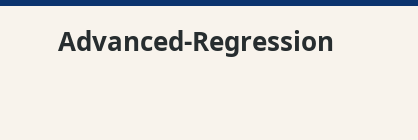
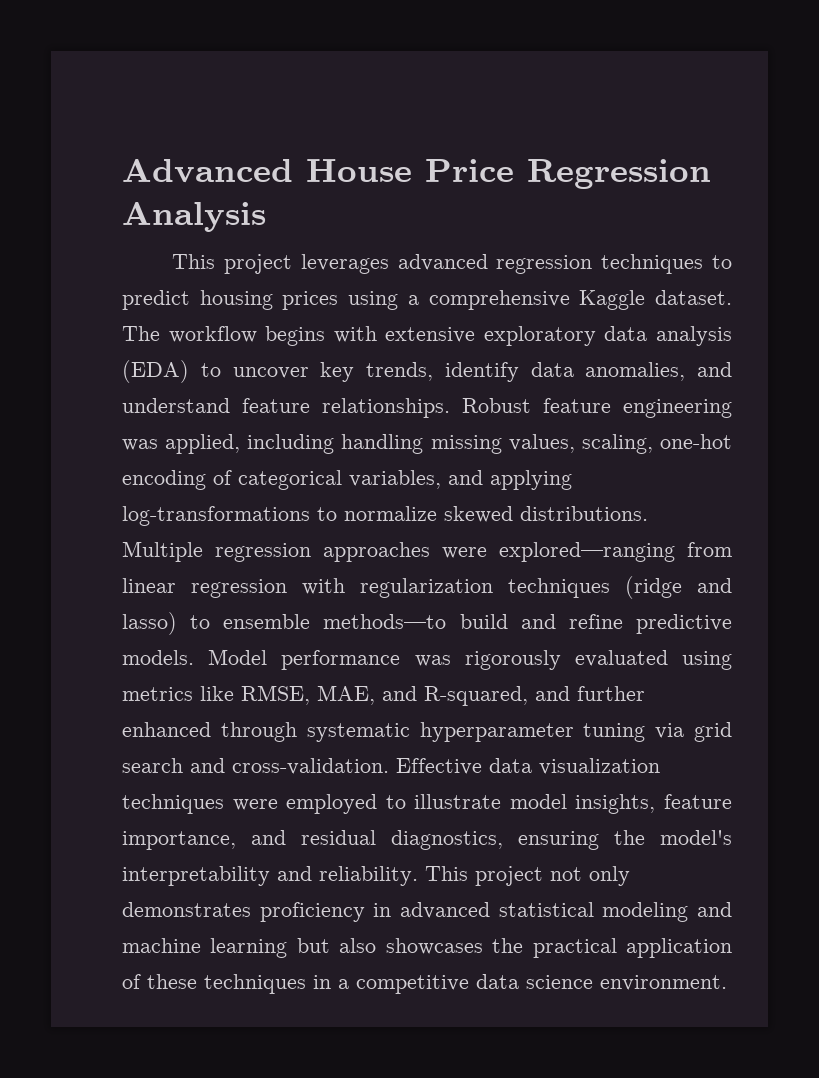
[58,30,334,57] Advanced-Regression -> [122,159,711,189] [122,202,266,232] [172,254,732,274] [122,290,732,310] [122,326,732,346] [122,360,732,383] [122,398,732,418] [122,434,732,454] [122,470,572,490] [122,506,648,526] [122,541,732,562] [122,576,732,599] [122,612,733,635] [122,649,733,670] [122,685,645,706] [122,722,732,742] [122,758,660,775] [122,794,732,814] [122,830,732,850] [122,866,630,886] [122,902,732,922] [122,938,732,958] [122,974,727,994] Advanced House Price Regression Analysis // This project leverages advanced regression techniques to predict housing prices using a comprehensive Kaggle dataset. The workflow begins with extensive exploratory data analysis (EDA) to uncover key trends, identify data anomalies, and understand feature relationships. Robust feature engineering was applied, including handling missing values, scaling, one-hot encoding of categorical variables, and applying log-transformations to normalize skewed distributions. Multiple regression approaches were explored—ranging from linear regression with regularization techniques (ridge and lasso) to ensemble methods—to build and refine predictive models. Model performance was rigorously evaluated using metrics like RMSE, MAE, and R-squared, and further enhanced through systematic hyperparameter tuning via grid search and cross-validation. Effective data visualization techniques were employed to illustrate model insights, feature importance, and residual diagnostics, ensuring the model's interpretability and reliability. This project not only demonstrates proficiency in advanced statistical modeling and machine learning but also showcases the practical application of these techniques in a competitive data science environment.

